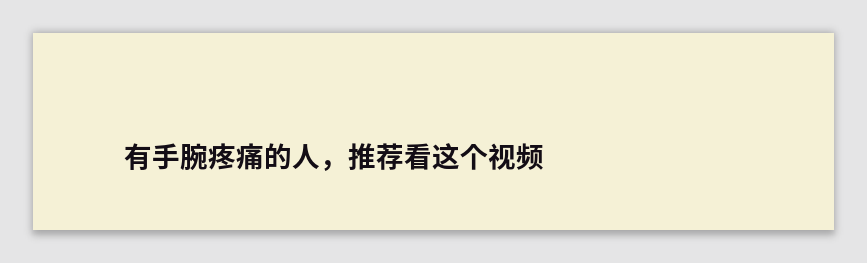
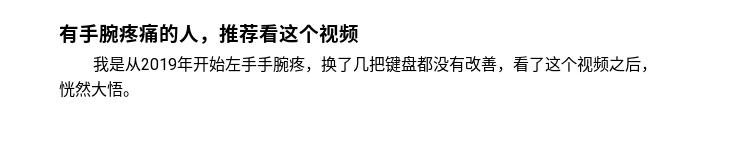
(544, 156) none -> [93,55,658,73] [59,81,139,98] // 我是从2019年开始左手手腕疼，换了几把键盘都没有改善，看了这个视频之后，恍然大悟。

